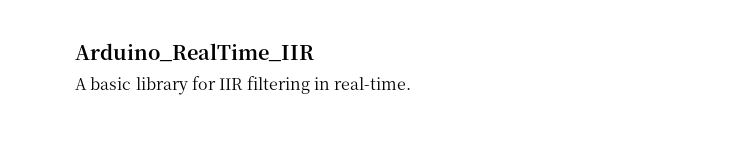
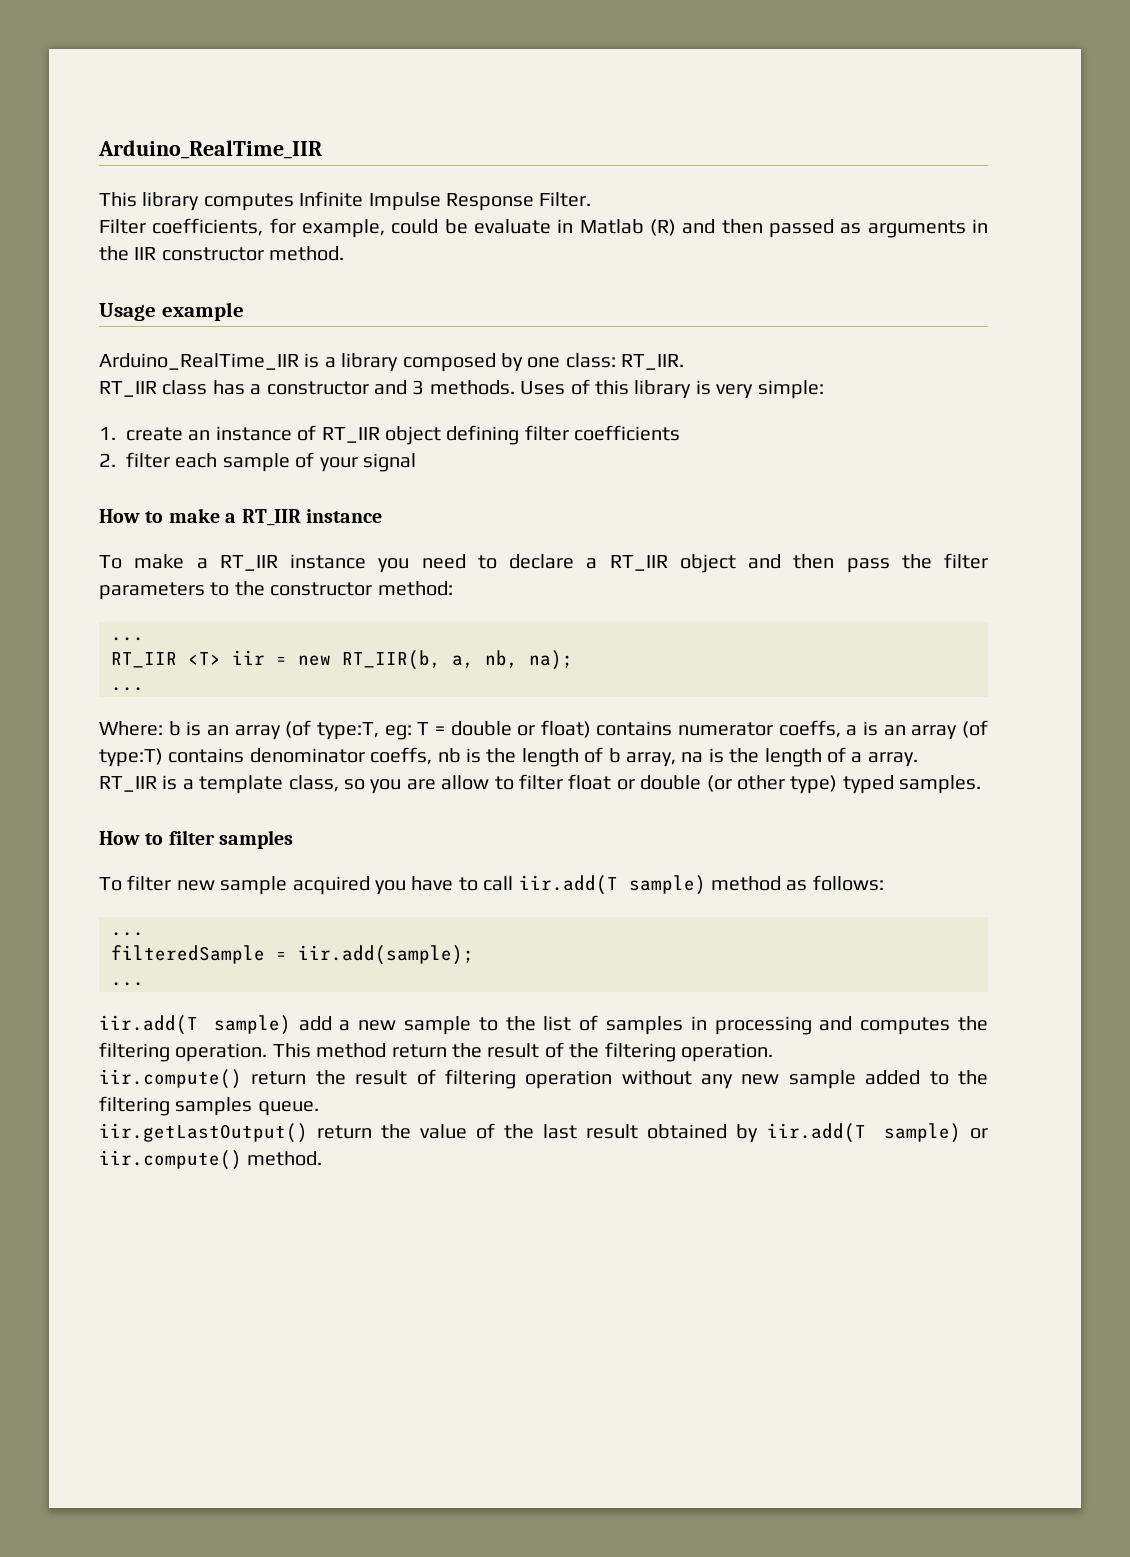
[75,76,412,95] A basic library for IIR filtering in real-time. -> [99,191,592,211] [99,218,989,238] [99,246,345,261] [99,302,244,321] [99,353,685,372] [99,379,824,399] [99,425,681,445] [99,452,416,472] [99,508,382,526] [99,553,988,573] [99,581,453,600] [111,637,144,641] [111,650,573,670] [111,687,144,691] [99,720,988,740] [99,747,918,767] [99,774,982,794] [99,830,294,849] [99,875,884,895] [111,932,144,936] [111,945,474,965] [111,982,144,986] [99,1015,988,1035] [99,1042,773,1062] [99,1069,988,1089] [99,1096,319,1116] [99,1123,989,1143] [99,1150,323,1170] This library computes Infinite Impulse Response Filter. // Filter coefficients, for example, could be evaluate in Matlab (R) and then passed as arguments in the IIR constructor method. // Usage example // Arduino_RealTime_IIR is a library composed by one class: RT_IIR. // RT_IIR class has a constructor and 3 methods. Uses of this library is very simple: // 1. create an instance of RT_IIR object defining filter coefficients // 2. filter each sample of your signal // How to make a RT_IIR instance // To make a RT_IIR instance you need to declare a RT_IIR object and then pass the filter parameters to the constructor method: // ... // RT_IIR <T> iir = new RT_IIR(b, a, nb, na); // ... // Where: b is an array (of type:T, eg: T = double or float) contains numerator coeffs, a is an array (of type:T) contains denominator coeffs, nb is the length of b array, na is the length of a array. // RT_IIR is a template class, so you are allow to filter float or double (or other type) typed samples. // How to filter samples // To filter new sample acquired you have to call iir.add(T sample) method as follows: // ... // filteredSample = iir.add(sample); // ... // iir.add(T sample) add a new sample to the list of samples in processing and computes the filtering operation. This method return the result of the filtering operation. // iir.compute() return the result of filtering operation without any new sample added to the filtering samples queue. // iir.getLastOutput() return the value of the last result obtained by iir.add(T sample) or iir.compute() method.

